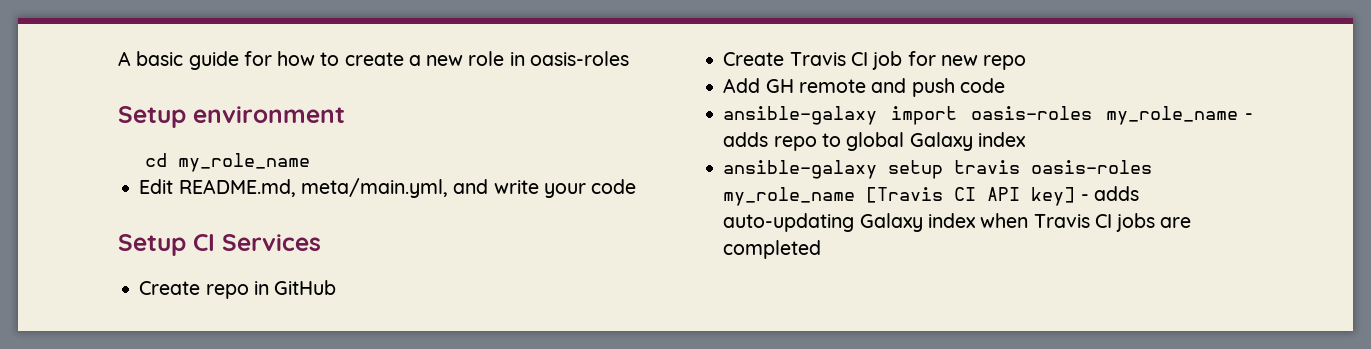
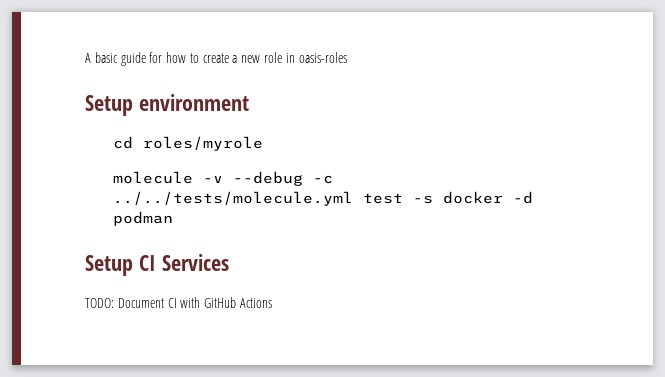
[178,153,311,172] [139,178,637,198] [118,234,321,256] [139,280,337,299] [723,51,1027,70] [723,78,1005,97] [723,106,1253,125] [723,132,1026,151] [723,160,1153,179] [723,186,1139,206] [723,213,1192,232] [723,240,822,259] my_role_name // Edit README.md, meta/main.yml, and write your code // Setup CI Services // Create repo in GitHub // Create Travis CI job for new repo // Add GH remote and push code // ansible-galaxy import oasis-roles my_role_name - adds repo to global Galaxy index // ansible-galaxy setup travis oasis-roles my_role_name [Travis CI API key] - adds auto-updating Galaxy index when Travis CI jobs are completed -> [142,136,263,151] [112,171,333,186] [112,191,533,206] [112,211,173,226] [85,254,229,276] [85,297,272,308] roles/myrole // molecule -v --debug -c ../../tests/molecule.yml test -s docker -d podman // Setup CI Services // TODO: Document CI with GitHub Actions

